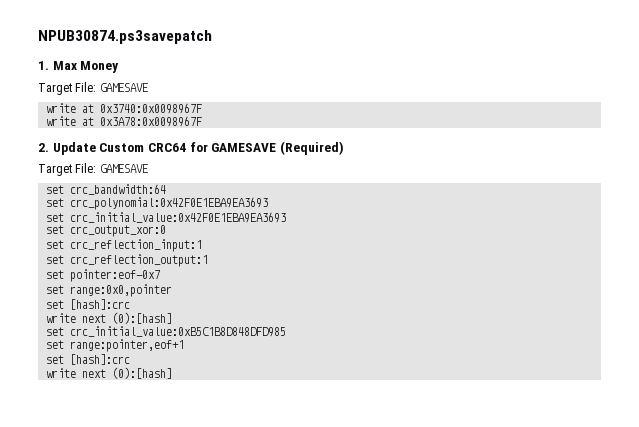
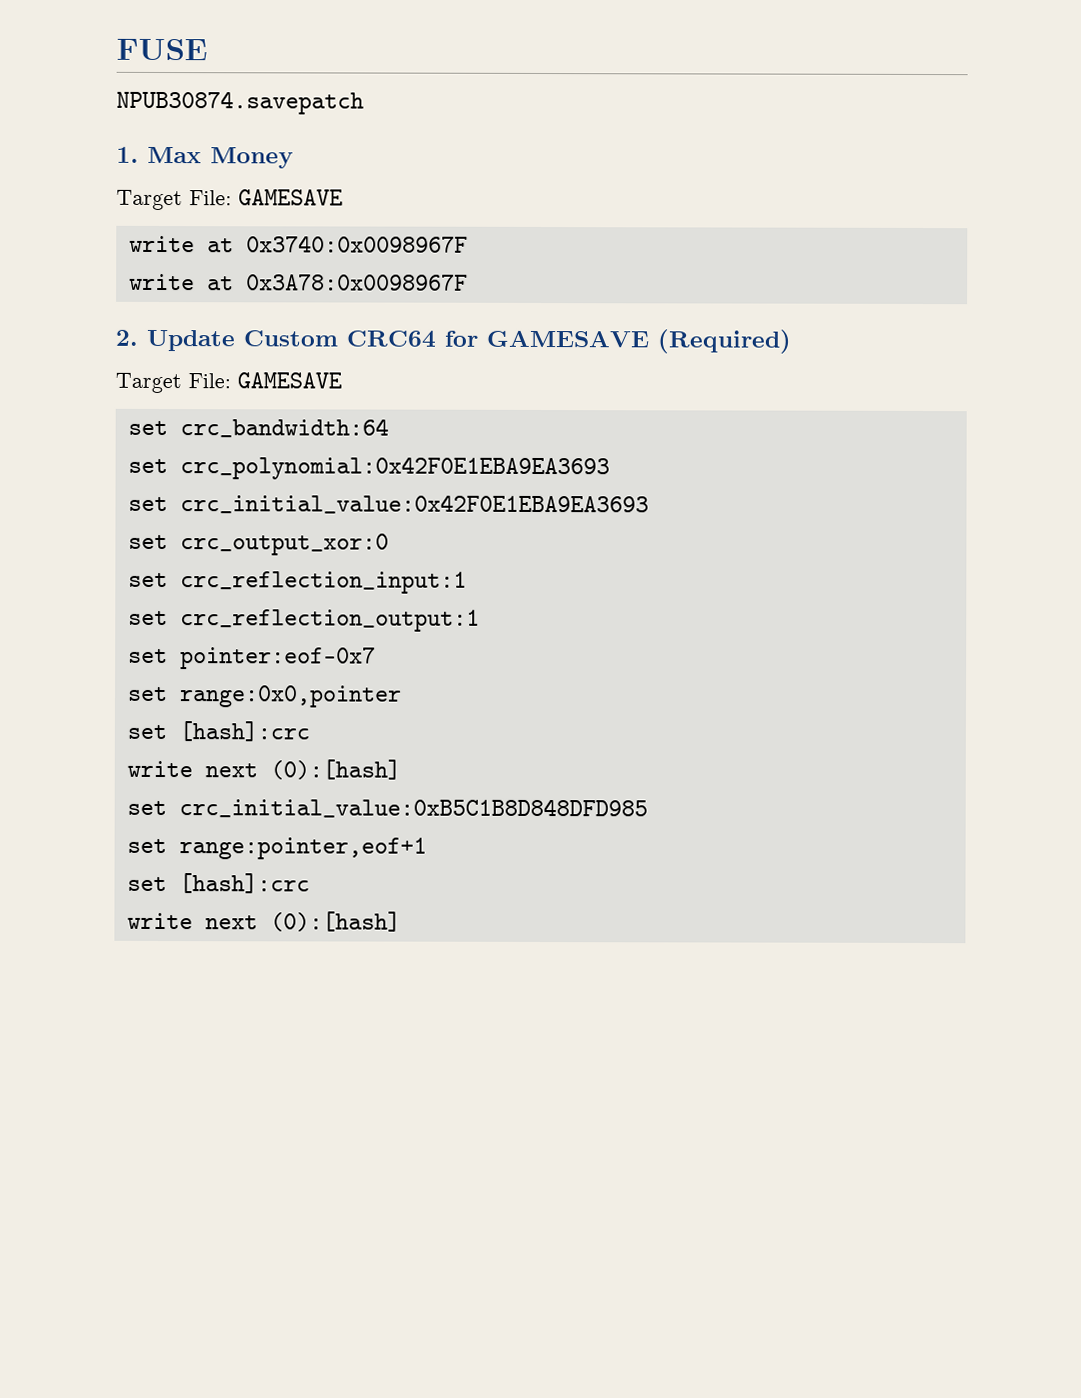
[38,30,212,44] NPUB30874.ps3savepatch -> [116,38,208,61] [116,90,364,115] FUSE // NPUB30874.savepatch

